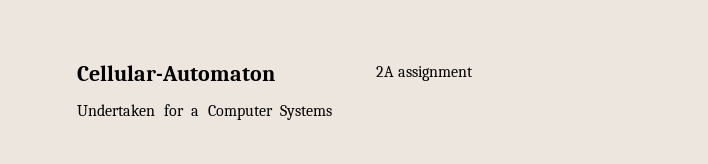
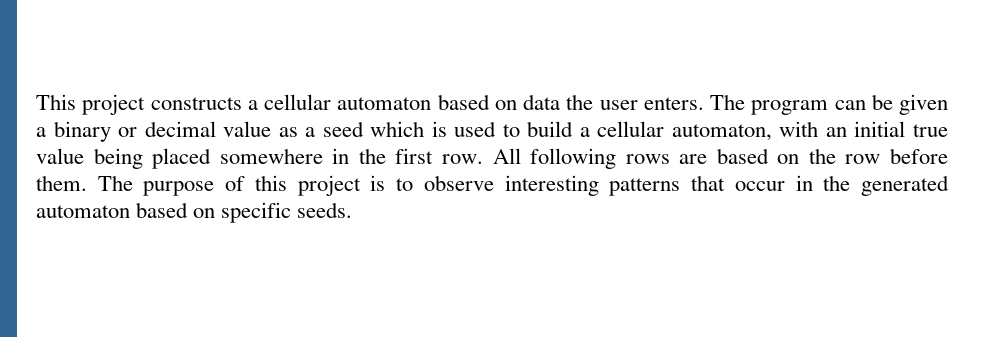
[77,65,275,81] [77,104,332,120] [376,66,474,81] Cellular-Automaton // Undertaken for a Computer Systems 2A assignment -> [36,94,948,115] [36,121,948,142] [36,148,948,169] [36,175,950,196] [36,202,353,223] This project constructs a cellular automaton based on data the user enters. The program can be given a binary or decimal value as a seed which is used to build a cellular automaton, with an initial true value being placed somewhere in the first row. All following rows are based on the row before them. The purpose of this project is to observe interesting patterns that occur in the generated automaton based on specific seeds.

